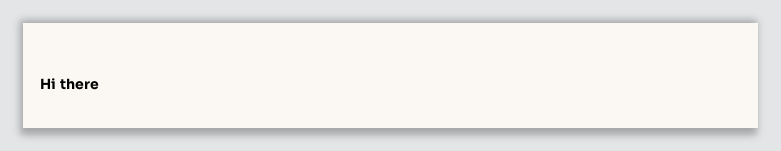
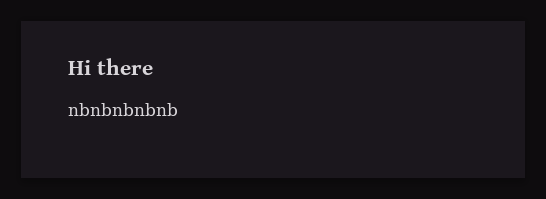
(99, 84) none -> [68,103,178,116] // nbnbnbnbnb

